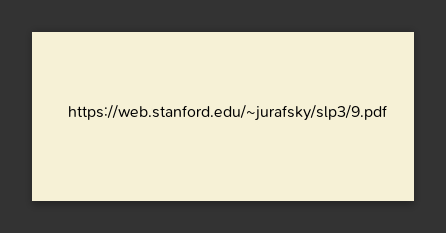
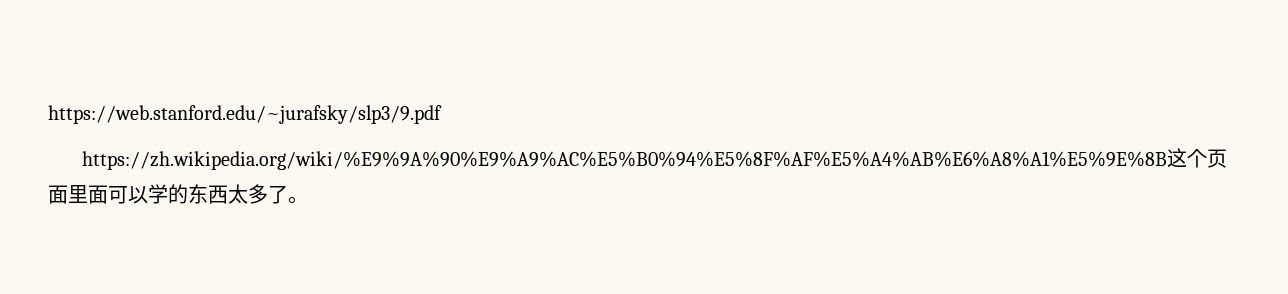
(388, 112) none -> [82,148,1228,170] [48,184,308,204] // https://zh.wikipedia.org/wiki/%E9%9A%90%E9%A9%AC%E5%B0%94%E5%8F%AF%E5%A4%AB%E6%A8%A1%E5%9E%8B这个页面里面可以学的东西太多了。

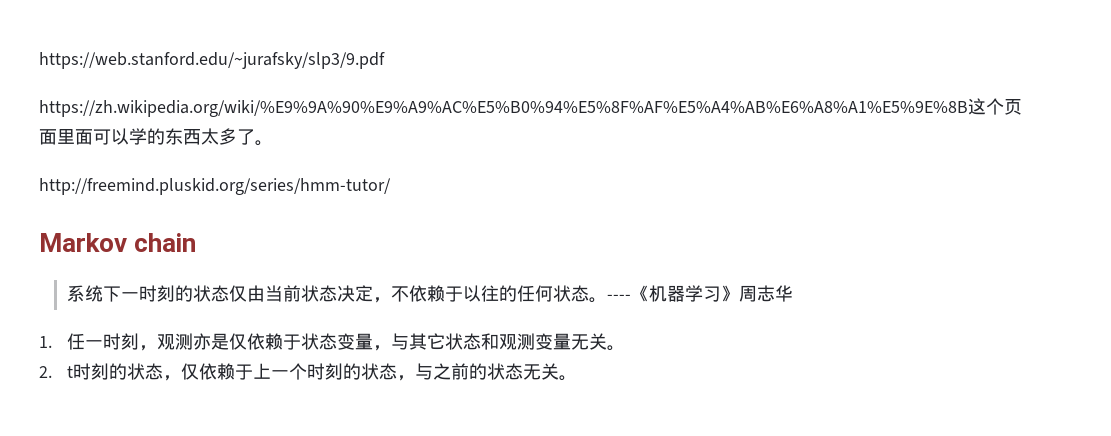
(308, 200) none -> [39,178,391,195] [39,233,197,252] [66,285,793,303] [39,333,625,351] [39,363,577,381] // http://freemind.pluskid.org/series/hmm-tutor/ // Markov chain // 系统下一时刻的状态仅由当前状态决定，不依赖于以往的任何状态。----《机器学习》周志华 // 1.任一时刻，观测亦是仅依赖于状态变量，与其它状态和观测变量无关。 // 2. t时刻的状态，仅依赖于上一个时刻的状态，与之前的状态无关。

